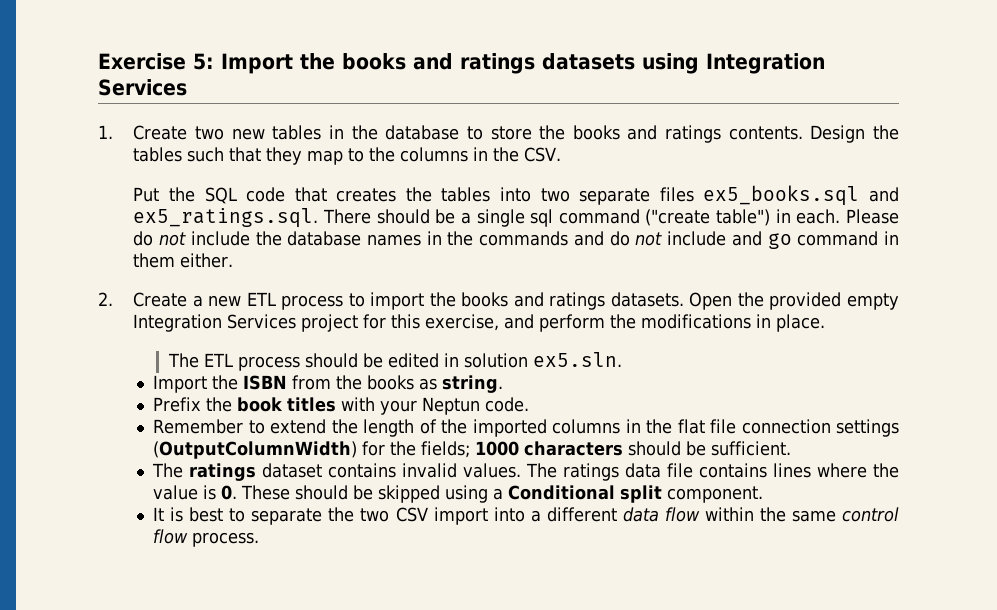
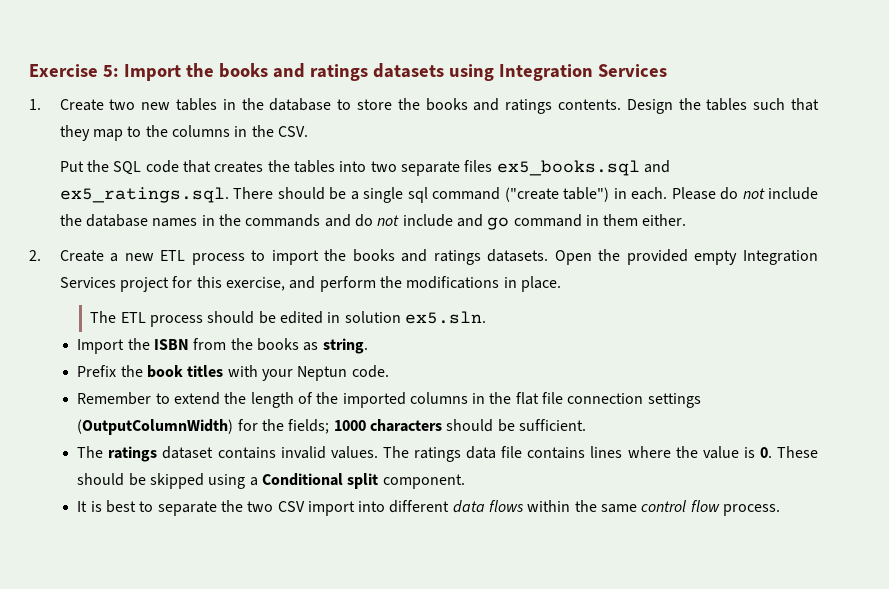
[530,510,541,522] a -> (386, 506) none
[664,507,700,522] flow -> [489,500,525,512] flows

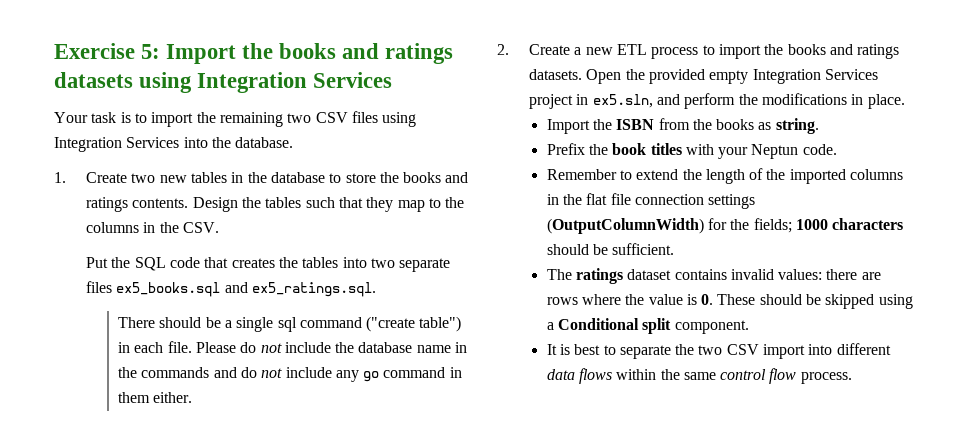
(667, 70) none -> [54,111,417,127] [54,137,294,152] // Your task is to import the remaining two CSV files using Integration Services into the database.
(229, 195) none -> (376, 289) //
[631,187,668,200] each. -> [134,341,192,353] each file.
[152,218,198,227] names -> [416,345,451,353] name
[456,214,483,227] and -> [335,370,359,382] any
[172,276,285,291] for this exercise, -> [576,94,653,108] in ex5.sln,
[90,311,486,327] // The ETL process should be edited in solution ex5.sln. -> (905, 101) none
[330,446,623,462] values. The ratings data file contains lines -> [778,269,881,280] [546,297,578,305] values: there are rows

